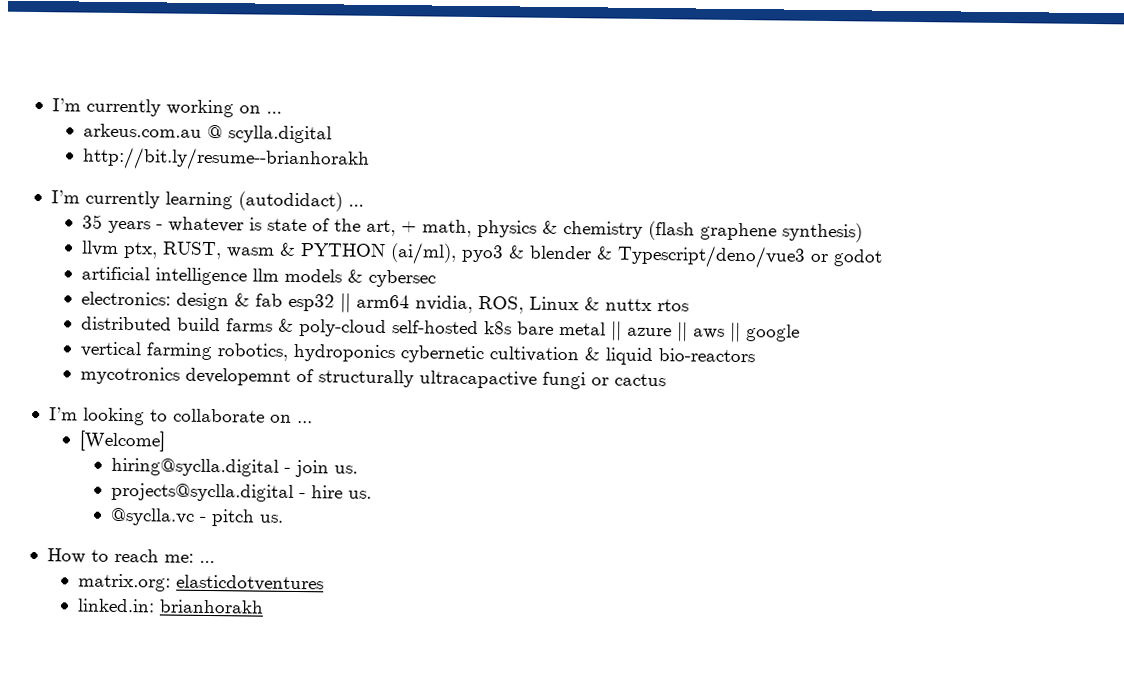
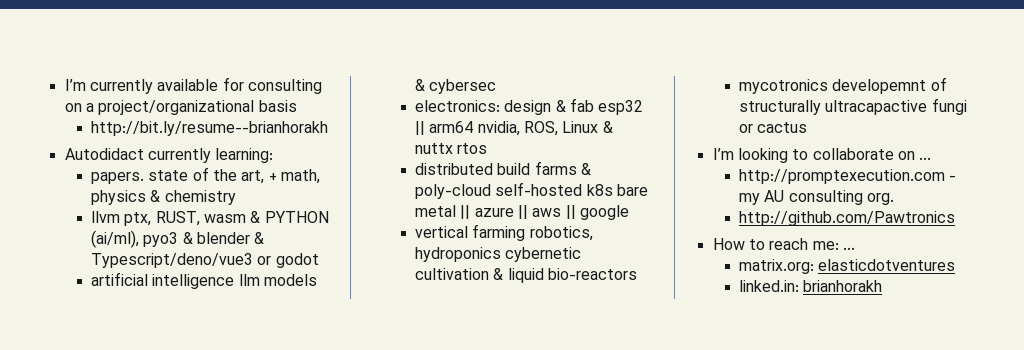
[51,98,282,118] [83,123,333,144] [82,146,371,172] [50,190,364,212] [82,214,263,234] I’m currently working on ... // arkeus.com.au @ scylla.digital // http://bit.ly/resume--brianhorakh // I’m currently learning (autodidact) ... // 35 years - whatever is -> [64,77,322,94] [64,100,297,115] [90,121,328,136] [64,148,274,163] [90,172,144,184] I’m currently available for consulting on a project/organizational basis // http://bit.ly/resume--brianhorakh // Autodidact currently learning: // papers.
[648,220,864,243] (flash graphene synthesis) -> (236, 197) none
[79,430,166,452] [110,457,358,478] [110,482,372,502] [109,507,284,527] [Welcome] // hiring@syclla.digital - join us. // projects@syclla.digital - hire us. // @syclla.vc - pitch us. -> [738,169,957,184] [738,190,894,205] [738,211,955,226] http://promptexecution.com - my AU consulting org. // http://github.com/Pawtronics

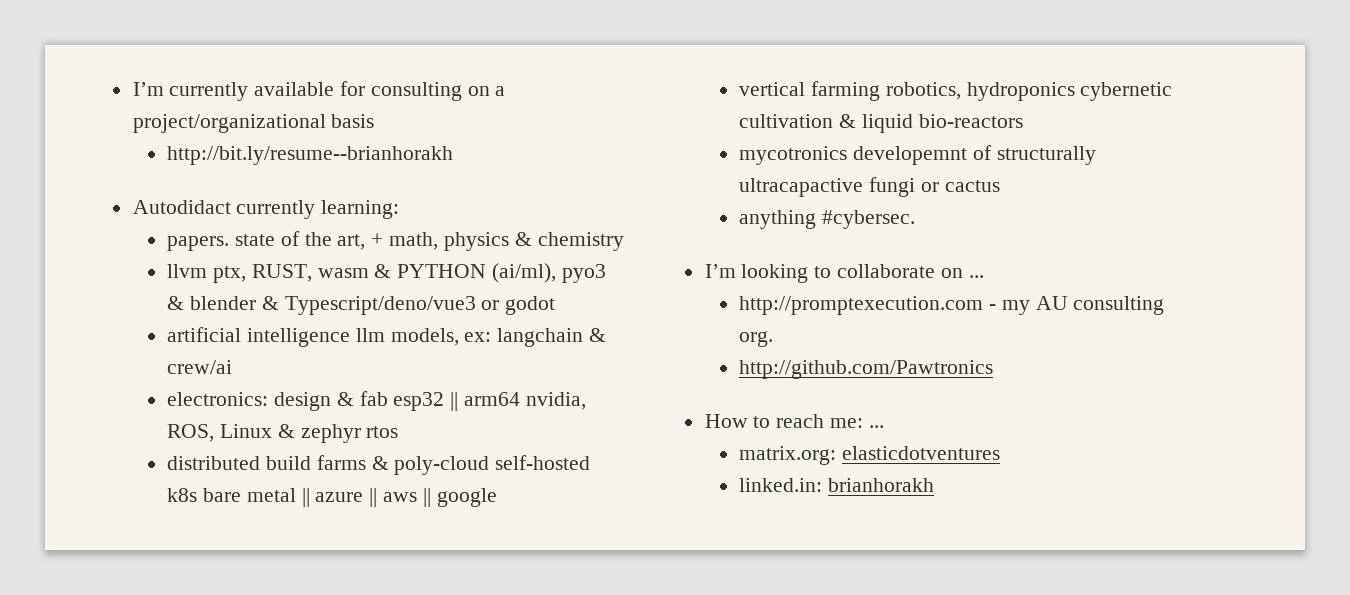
[263,274,317,286] [414,79,497,94] models & cybersec -> [390,328,607,347] [167,360,233,374] models, ex: langchain & crew/ai
[414,143,453,154] nuttx -> [300,424,361,443] zephyr
(808, 127) none -> [739,210,916,229] // anything #cybersec.

